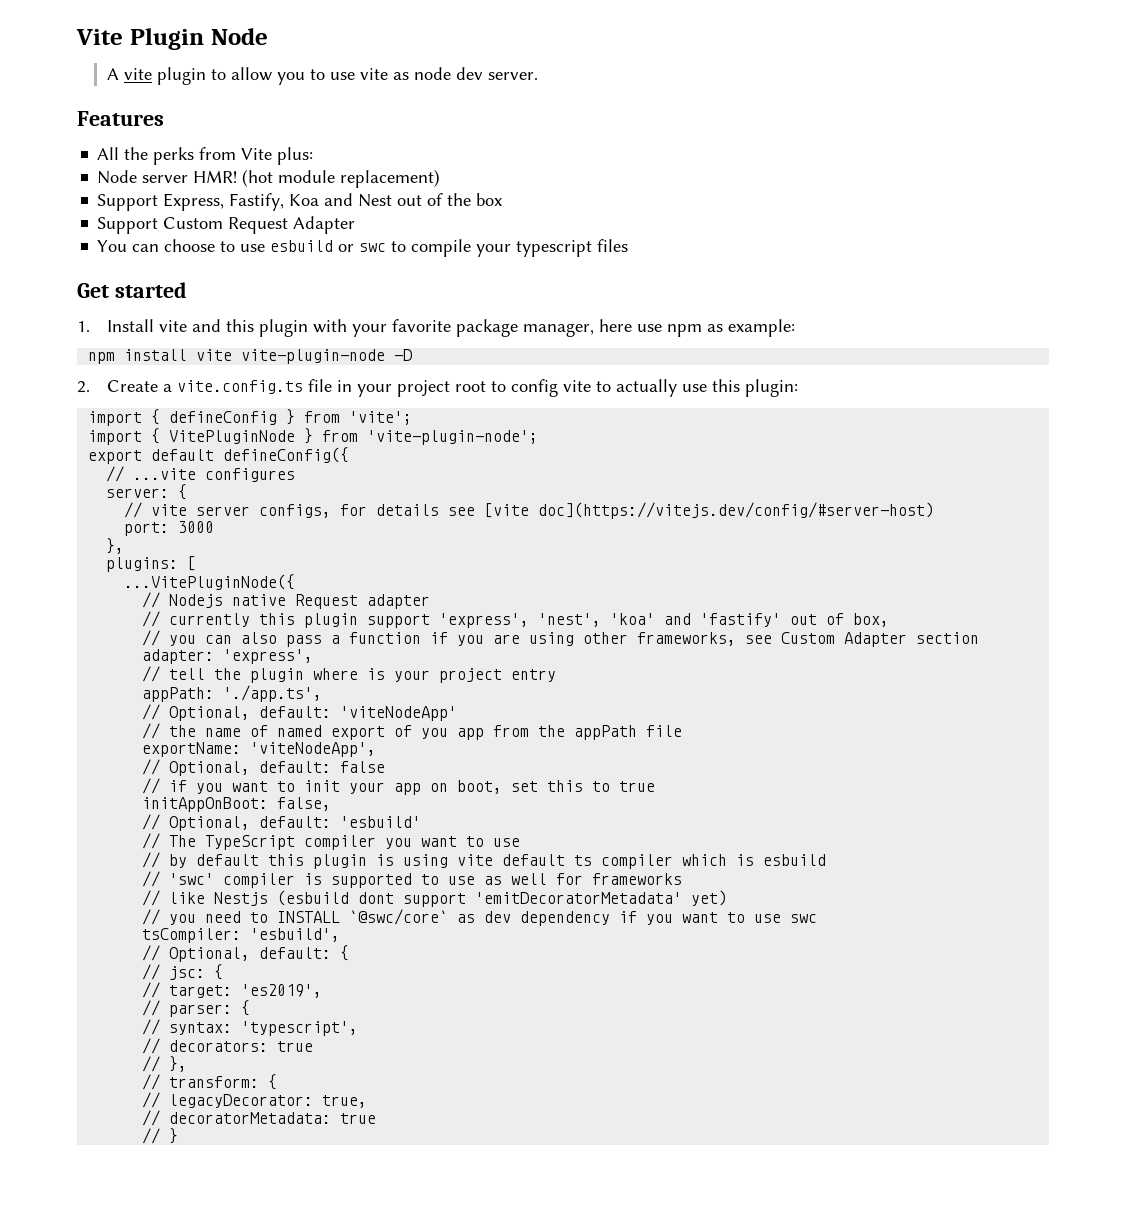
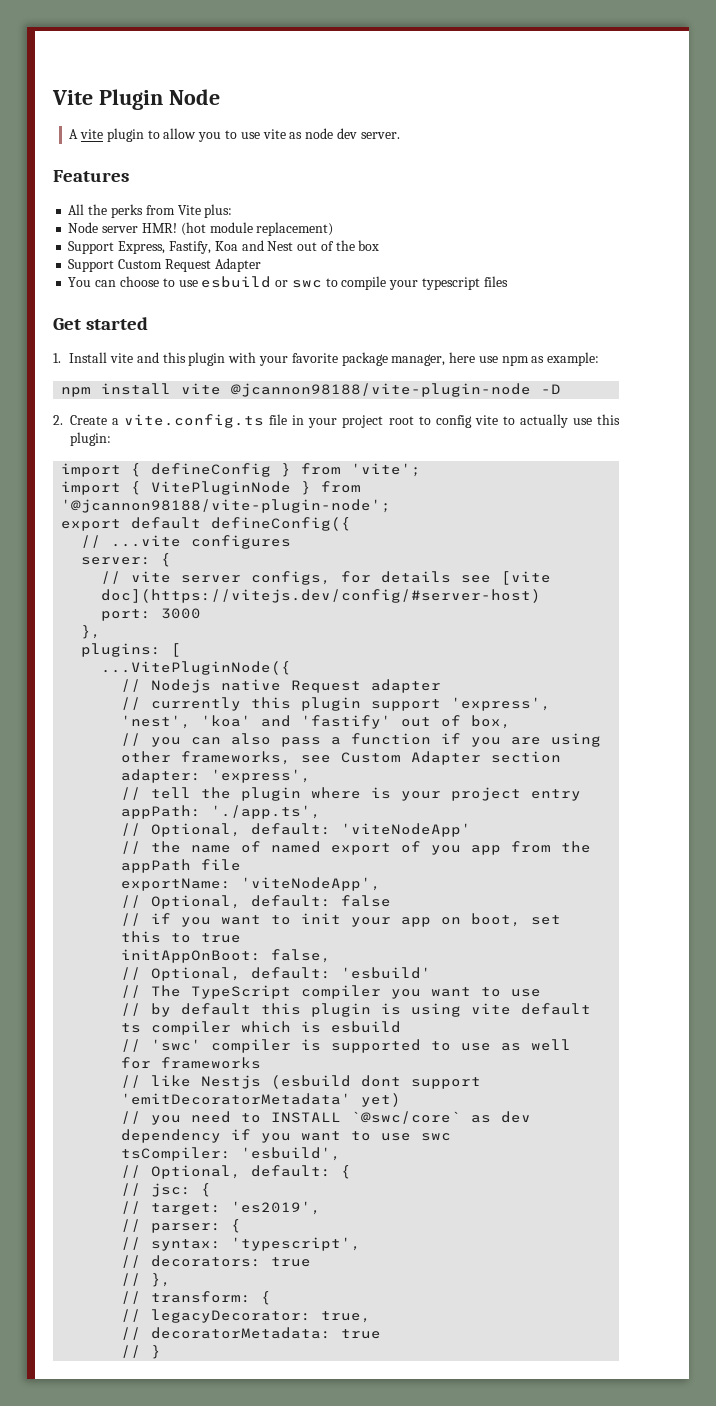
[241,349,386,364] vite-plugin-node -> [231,383,532,397] @jcannon98188/vite-plugin-node
[367,430,539,445] 'vite-plugin-node'; -> [61,499,392,513] '@jcannon98188/vite-plugin-node';

